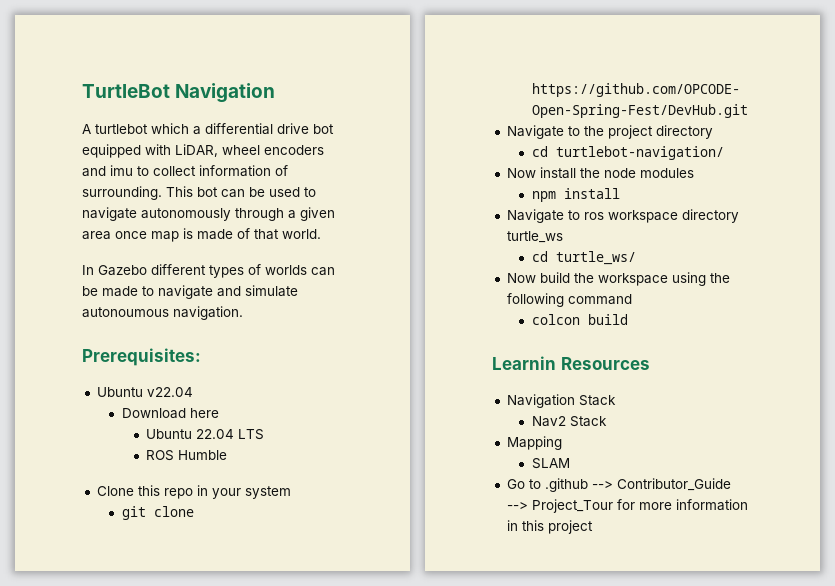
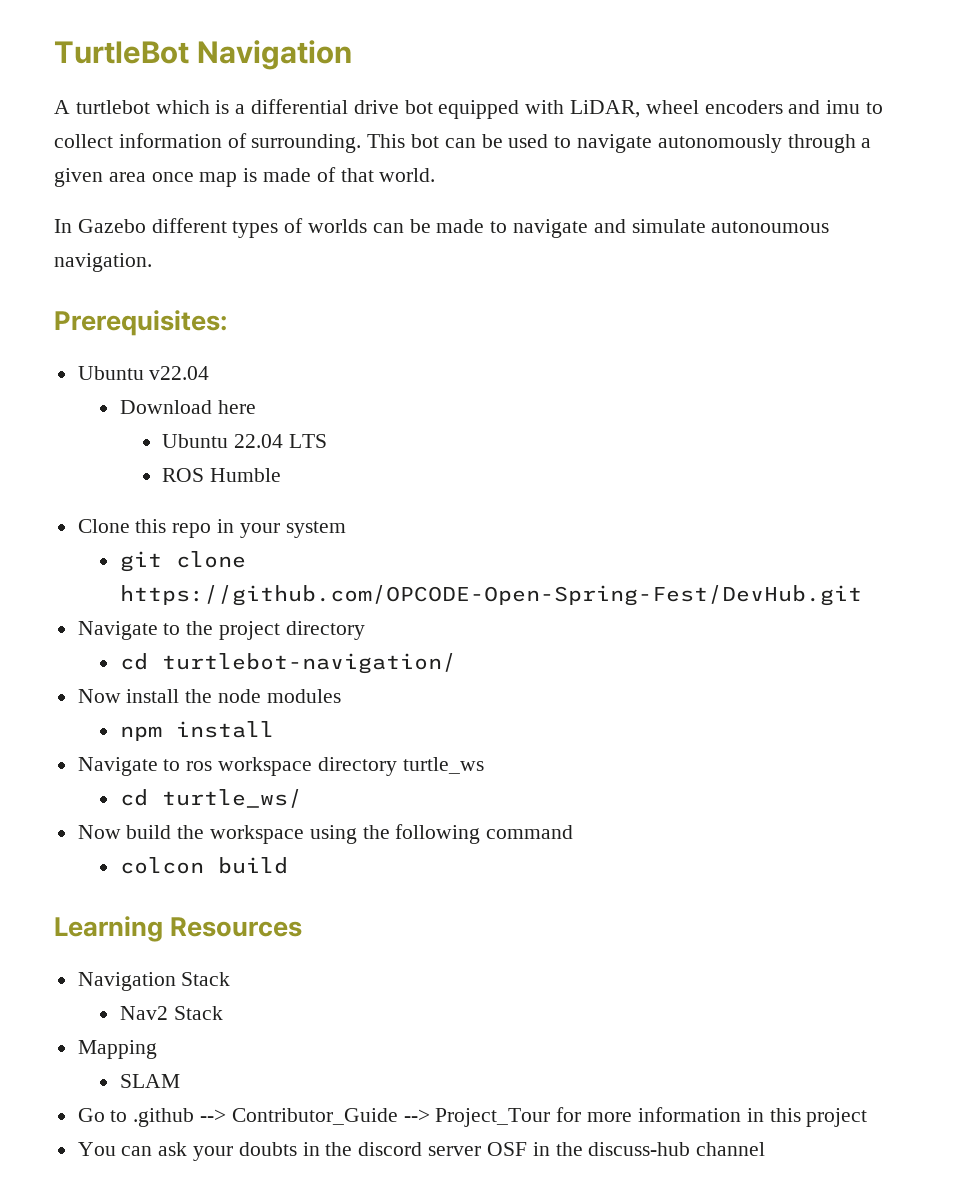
(189, 128) none -> [215,100,230,114] is
[492,356,556,370] Learnin -> [54,916,163,942] Learning
(593, 527) none -> [77,1142,766,1161] // You can ask your doubts in the discord server OSF in the discuss-hub channel

